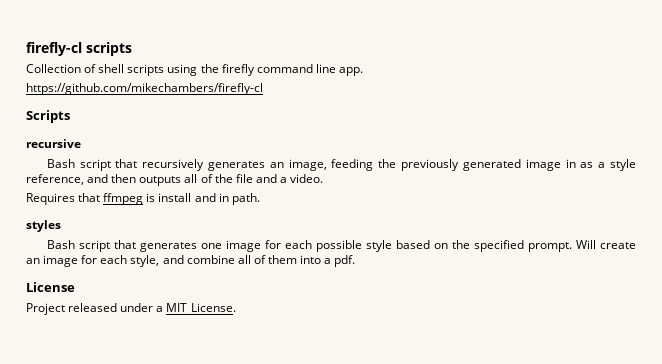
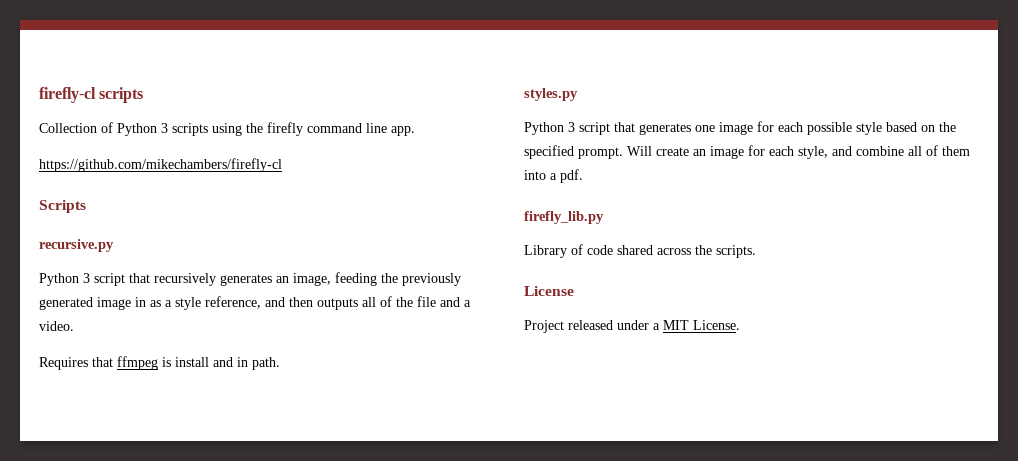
[98,64,125,73] shell -> [117,123,168,136] Python 3
[26,139,81,148] [46,159,75,168] recursive // Bash -> [39,239,114,252] [39,273,90,286] recursive.py // Python 3
[26,220,61,232] [46,240,75,249] styles // Bash -> [524,88,578,101] [524,122,575,135] styles.py // Python 3
(356, 261) none -> [524,211,604,224] [524,244,756,258] // firefly_lib.py // Library of code shared across the scripts.

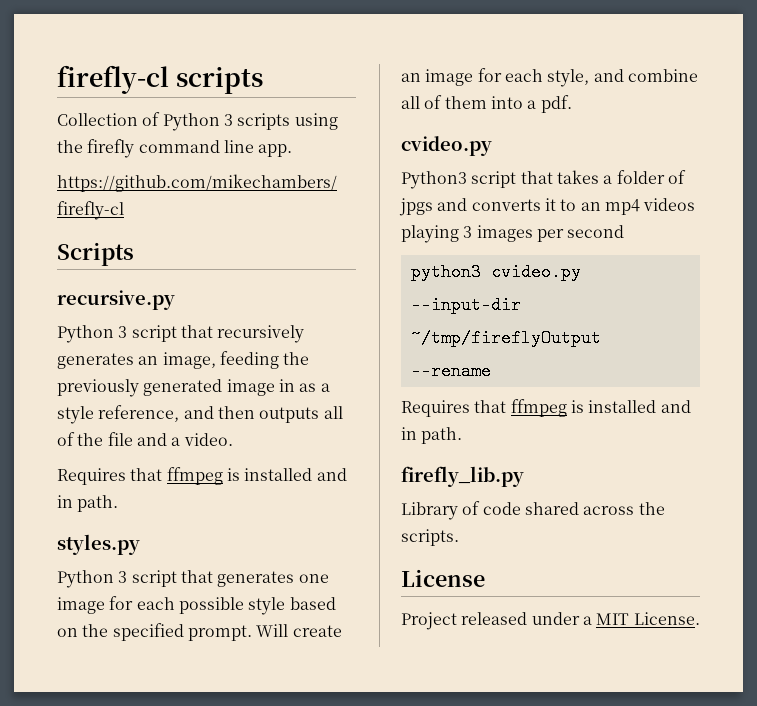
[175,357,209,367] install -> [244,468,313,481] installed
(583, 176) none -> [401,136,492,156] [401,170,686,189] [399,198,696,216] [401,225,625,243] [410,263,581,281] [410,296,521,314] [410,329,601,347] [410,362,491,380] [401,399,691,417] [401,427,463,444] // cvideo.py // Python3 script that takes a folder of jpgs and converts it to an mp4 videos playing 3 images per second // python3 cvideo.py --input-dir ~/tmp/fireflyOutput --rename // Requires that ffmpeg is installed and in path.

